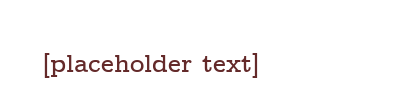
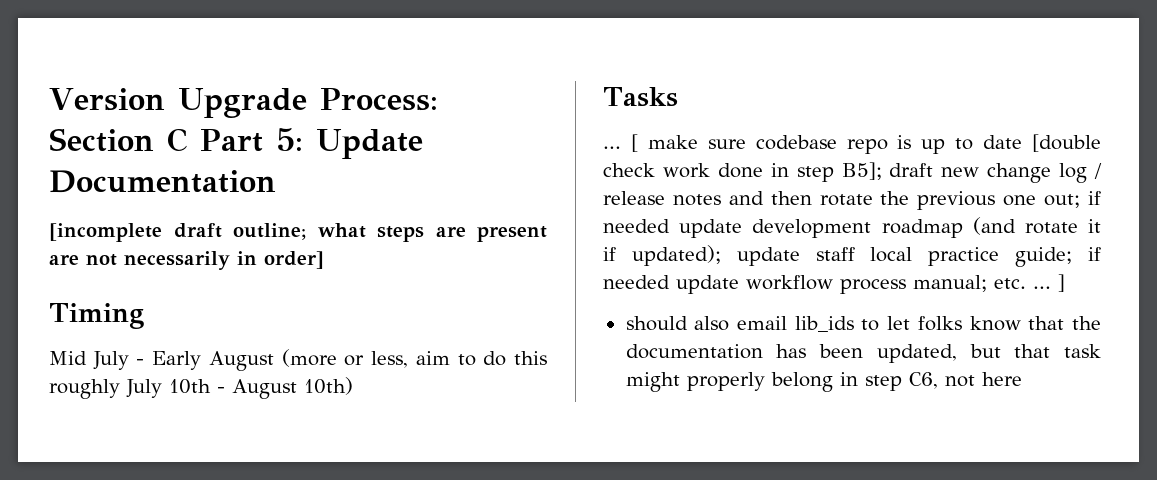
[42,53,260,78] [placeholder text] -> [49,88,438,118] [49,128,423,159] [49,170,276,193] [49,223,547,242] [49,251,324,270] [49,303,144,329] [49,349,548,371] [49,377,353,399] [603,87,678,107] [603,134,1101,154] [603,162,1102,183] [603,191,1101,210] [603,217,1101,238] [603,245,1101,267] [603,274,1065,294] [625,316,1101,332] [625,344,1101,363] [625,372,1022,392] Version Upgrade Process: Section C Part 5: Update Documentation // [incomplete draft outline; what steps are present are not necessarily in order] // Timing // Mid July - Early August (more or less, aim to do this roughly July 10th - August 10th) // Tasks // ... [ make sure codebase repo is up to date [double check work done in step B5]; draft new change log / release notes and then rotate the previous one out; if needed update development roadmap (and rotate it if updated); update staff local practice guide; if needed update workflow process manual; etc. ... ] // should also email lib_ids to let folks know that the documentation has been updated, but that task might properly belong in step C6, not here

